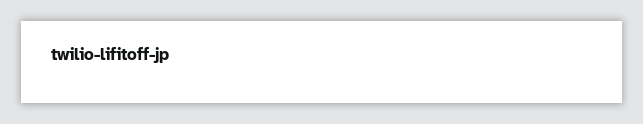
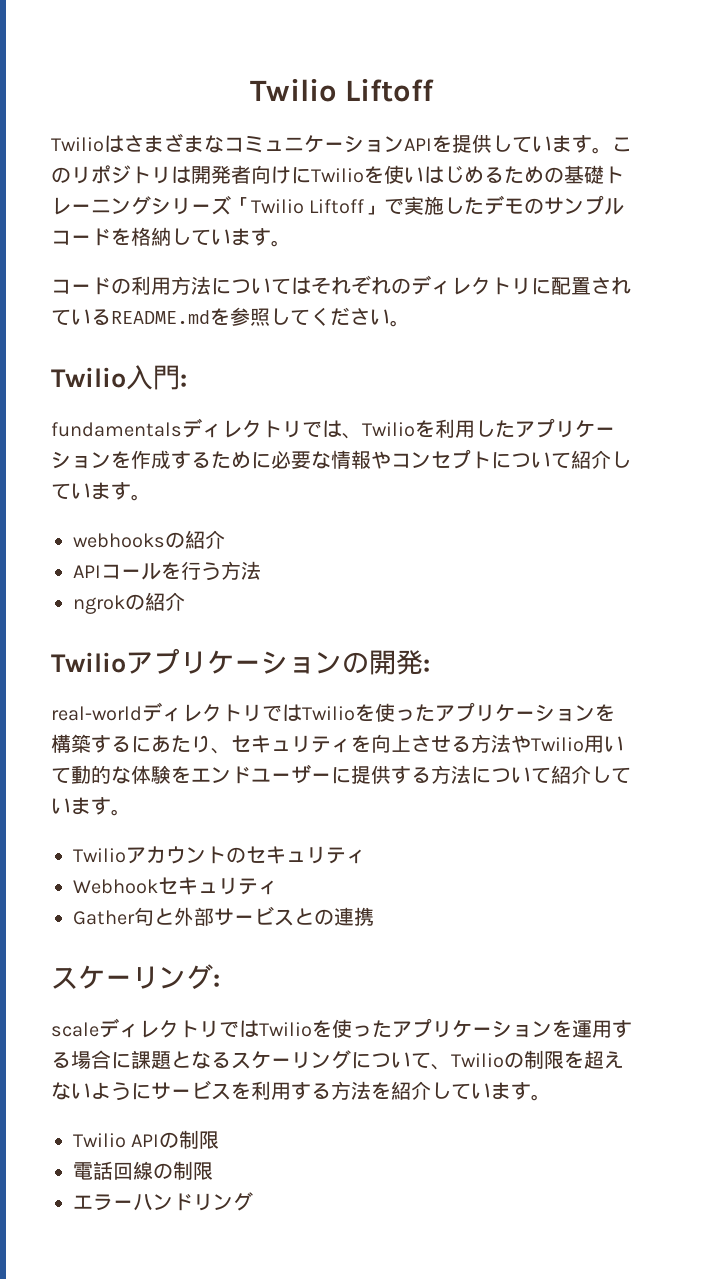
[51,47,169,63] twilio-lifitoff-jp -> [249,78,435,102] [51,133,632,154] [51,165,624,184] [51,195,625,215] [51,227,291,247] [51,275,631,295] [51,307,410,327] [51,365,187,390] [51,418,615,439] [51,449,631,469] [51,482,151,501] [73,530,225,549] [73,561,261,581] [73,592,185,614] [51,648,430,675] [51,702,615,722] [51,734,624,754] [51,764,631,784] [51,797,131,816] [73,846,366,864] [73,877,278,895] [73,906,374,926] [51,964,220,989] [51,1018,632,1038] [51,1050,624,1070] [51,1080,551,1101] [73,1130,220,1149] [73,1161,213,1180] [73,1192,253,1211] Twilio Liftoff // TwilioはさまざまなコミュニケーションAPIを提供しています。このリポジトリは開発者向けにTwilioを使いはじめるための基礎トレーニングシリーズ「Twilio Liftoff」で実施したデモのサンプルコードを格納しています。 // コードの利用方法についてはそれぞれのディレクトリに配置されているREADME.mdを参照してください。 // Twilio入門: // fundamentalsディレクトリでは、Twilioを利用したアプリケーションを作成するために必要な情報やコンセプトについて紹介しています。 // webhooksの紹介 // APIコールを行う方法 // ngrokの紹介 // Twilioアプリケーションの開発: // real-worldディレクトリではTwilioを使ったアプリケーションを構築するにあたり、セキュリティを向上させる方法やTwilio用いて動的な体験をエンドユーザーに提供する方法について紹介しています。 // Twilioアカウントのセキュリティ // Webhookセキュリティ // Gather句と外部サービスとの連携 // スケーリング: // scaleディレクトリではTwilioを使ったアプリケーションを運用する場合に課題となるスケーリングについて、Twilioの制限を超えないようにサービスを利用する方法を紹介しています。 // Twilio APIの制限 // 電話回線の制限 // エラーハンドリング

